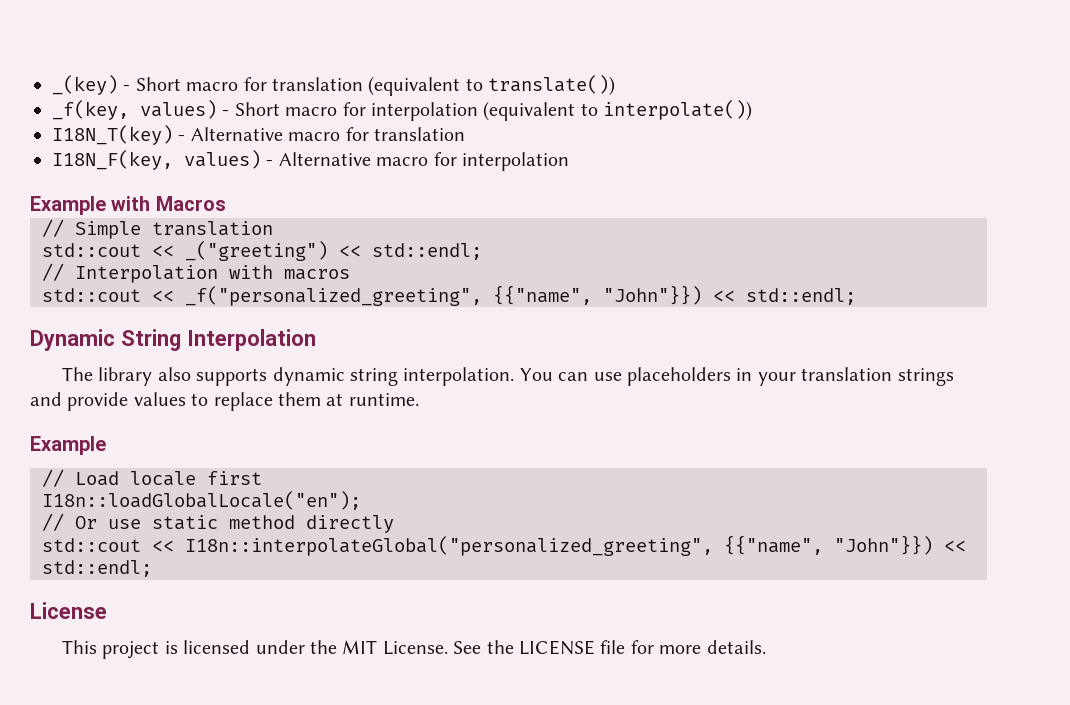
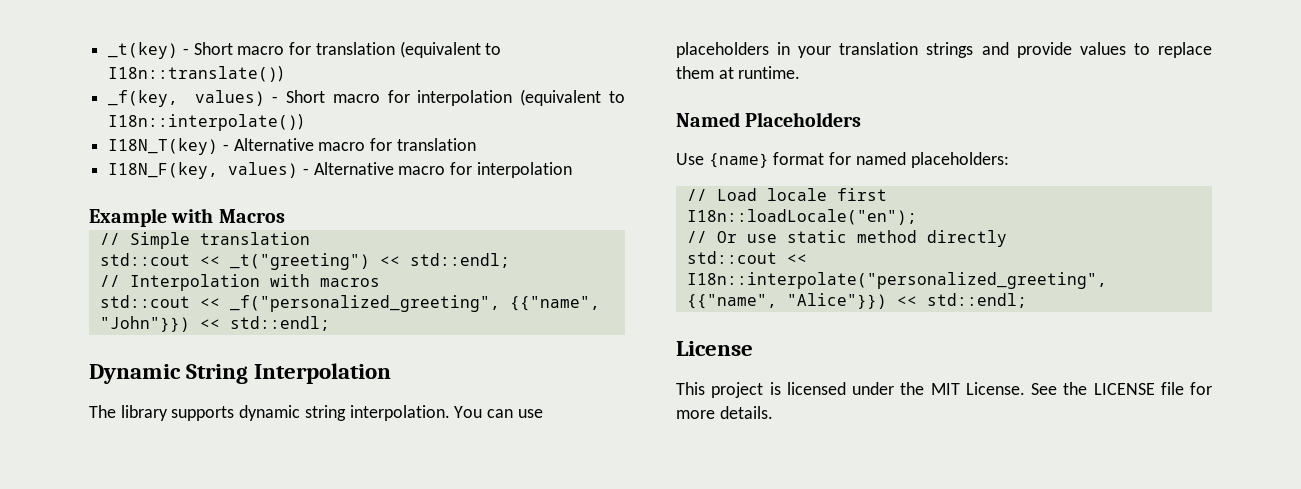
[52,75,118,95] _(key) -> [108,42,179,59] _t(key)
[488,75,616,96] translate()) -> [108,65,284,82] I18n::translate())
[603,100,753,121] interpolate()) -> [108,113,304,131] I18n::interpolate())
[185,241,328,261] _("greeting") -> [229,253,370,270] _t("greeting")
[157,367,191,381] also -> (168, 413) none
[30,436,106,455] Example -> [676,112,862,127] [676,152,1009,168] Named Placeholders // Use {name} format for named placeholders:
[42,491,361,510] I18n::loadGlobalLocale("en"); -> [686,209,917,225] I18n::loadLocale("en");
[185,535,933,556] I18n::interpolateGlobal("personalized_greeting", {{"name", "John"}}) -> [686,272,1107,289] [686,293,887,309] I18n::interpolate("personalized_greeting", {{"name", "Alice"}})

